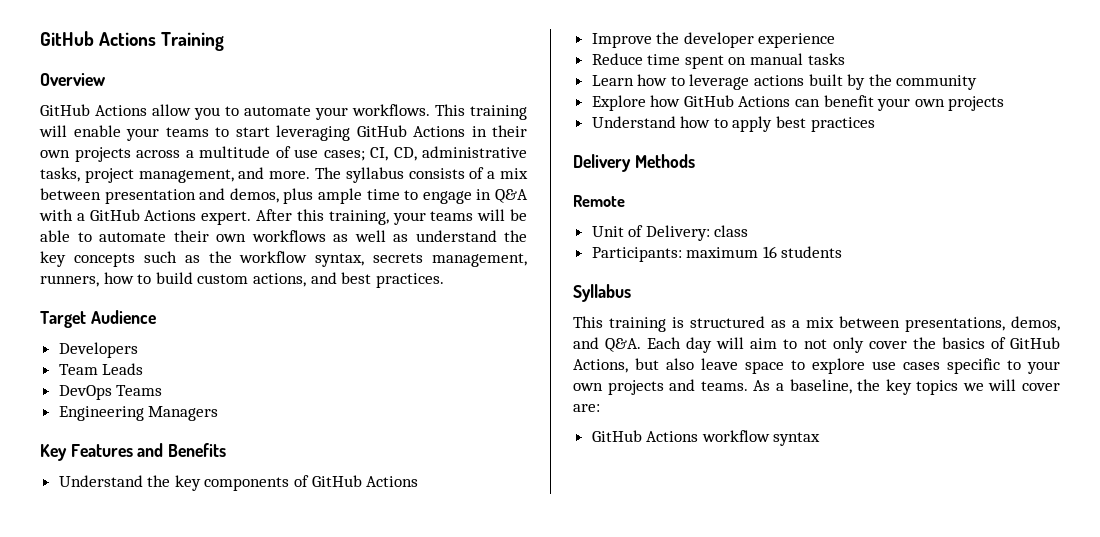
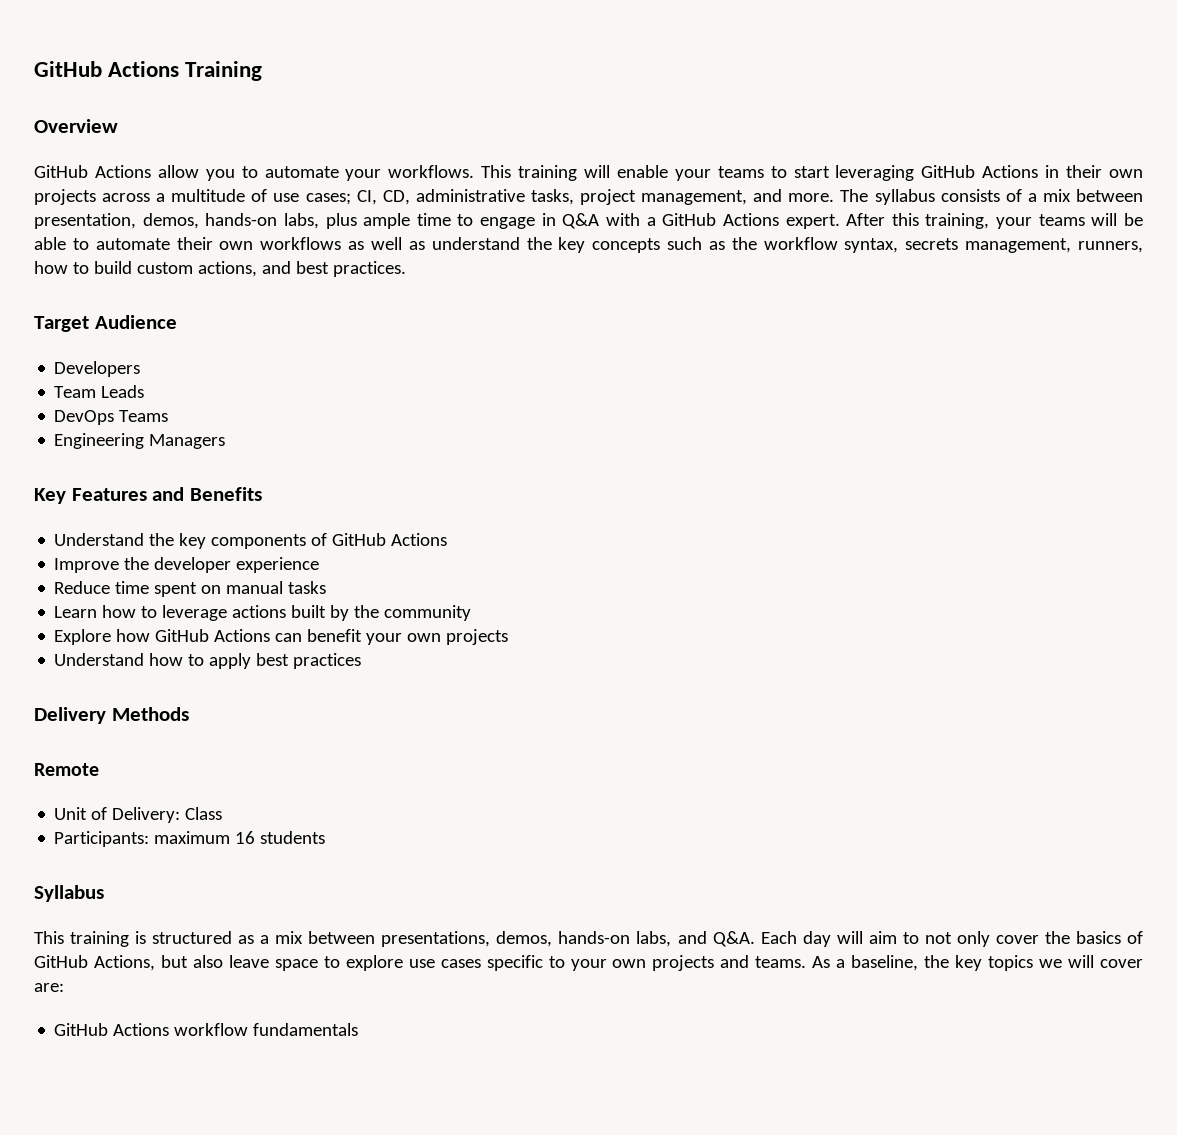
[104,188,279,204] presentation and demos, -> [34,213,319,229] presentation, demos, hands-on labs,
[714,225,749,237] class -> [185,807,223,820] Class
(1060, 323) none -> [558,931,672,947] hands-on labs,
[773,432,821,446] syntax -> [253,1023,359,1036] fundamentals

